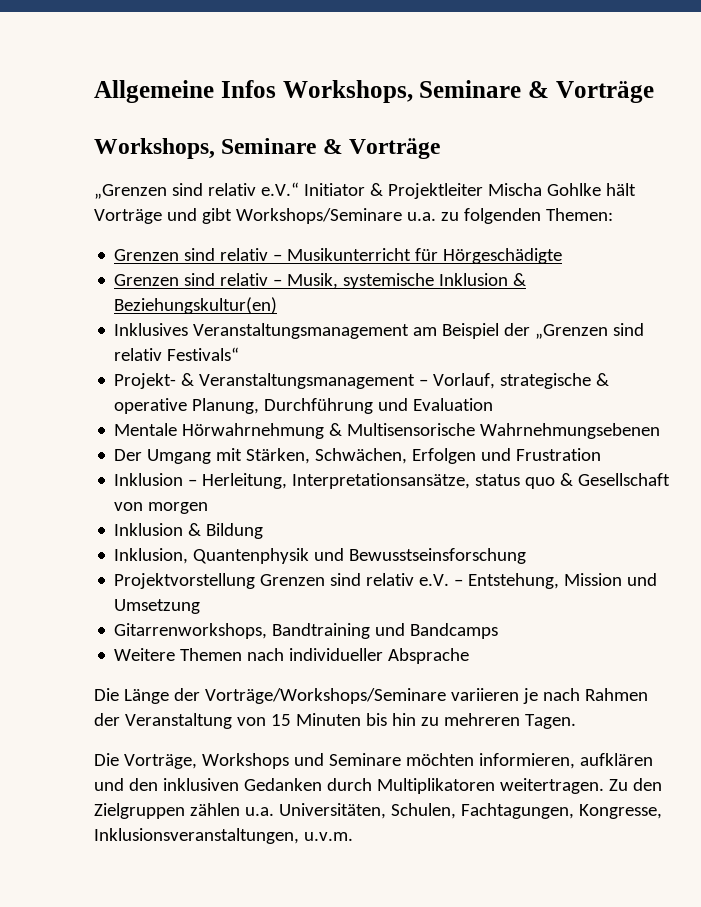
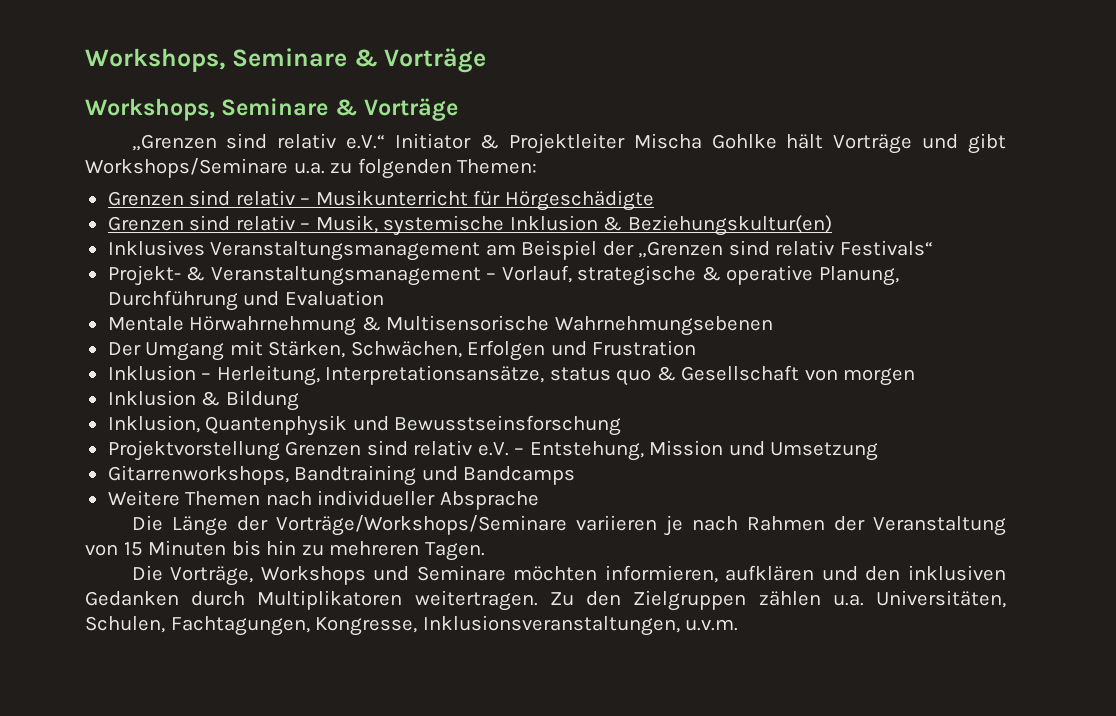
[94,80,276,103] Allgemeine Infos -> (85, 60) none

